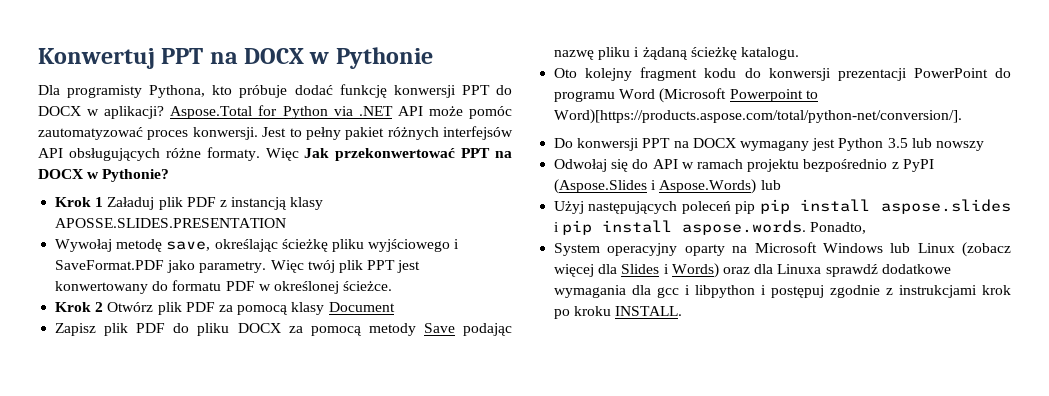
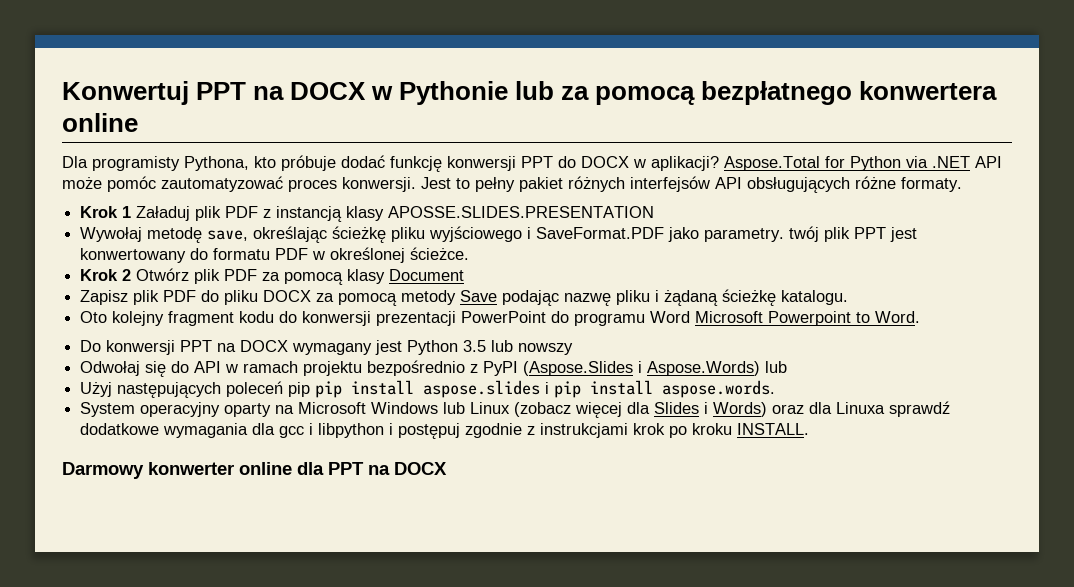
(433, 58) none -> [515,81,998,105] [62,113,138,132] lub za pomocą bezpłatnego konwertera online
[265,148,512,161] [38,169,170,182] Więc Jak przekonwertować PPT na DOCX w Pythonie? -> (962, 184) none
[270,260,304,273] Więc -> (785, 235) none
[659,88,727,103] (Microsoft -> [695,311,764,323] Microsoft
[554,109,963,124] Word)[https://products.aspose.com/total/python-net/conversion/]. -> [875,311,921,323] Word.
[810,222,867,234] Ponadto, -> (776, 389) none
(683, 311) none -> [62,462,447,479] // Darmowy konwerter online dla PPT na DOCX

